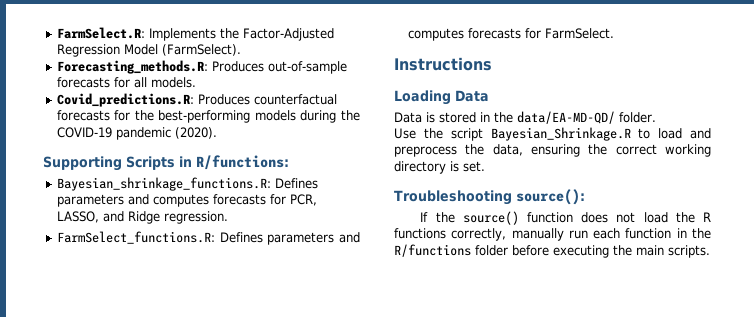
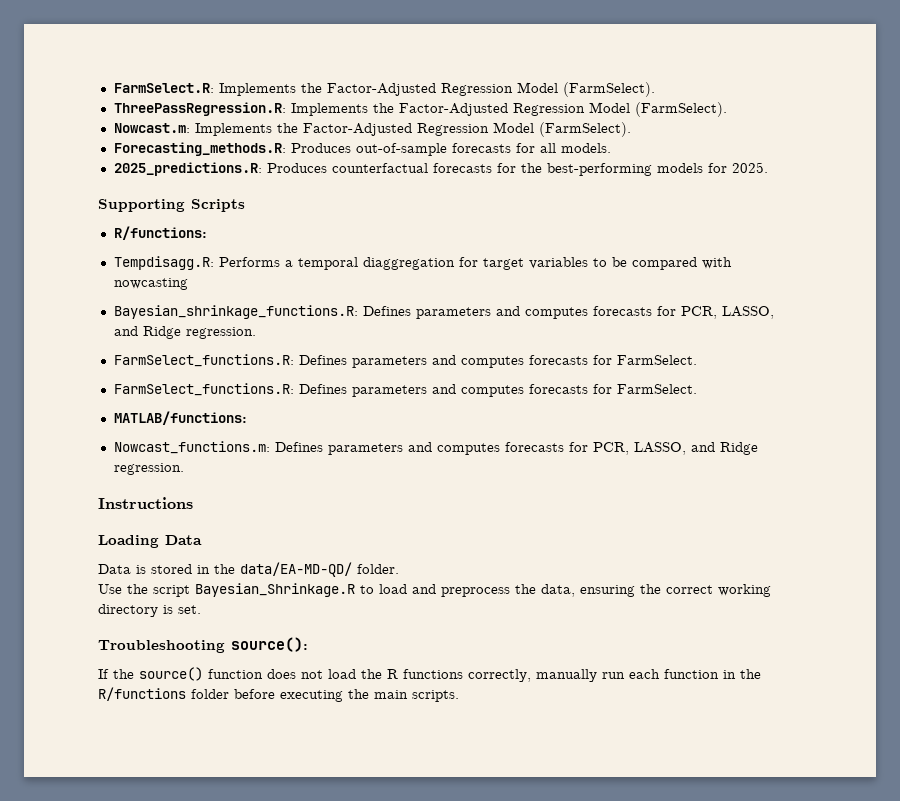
(241, 50) none -> [113,102,727,117] [113,122,631,137] // ThreePassRegression.R: Implements the Factor-Adjusted Regression Model (FarmSelect). // Nowcast.m: Implements the Factor-Adjusted Regression Model (FarmSelect).
[56,93,194,107] Covid_predictions.R: -> [113,162,262,176] 2025_predictions.R:
[300,110,360,123] [56,127,217,140] during the COVID-19 pandemic (2020). -> [707,162,768,173] for 2025.
[179,156,192,167] in -> (245, 205) //
(289, 162) none -> [113,256,732,270] [113,278,188,290] // Tempdisagg.R: Performs a temporal diaggregation for target variables to be compared with nowcasting
(614, 33) none -> [113,383,697,397] [113,411,247,425] [113,441,758,455] [113,463,184,475] // FarmSelect_functions.R: Defines parameters and computes forecasts for FarmSelect. // MATLAB/functions: // Nowcast_functions.m: Defines parameters and computes forecasts for PCR, LASSO, and Ridge regression.

